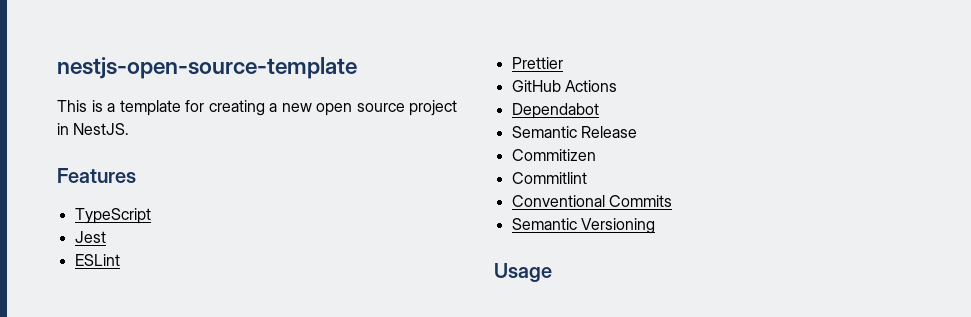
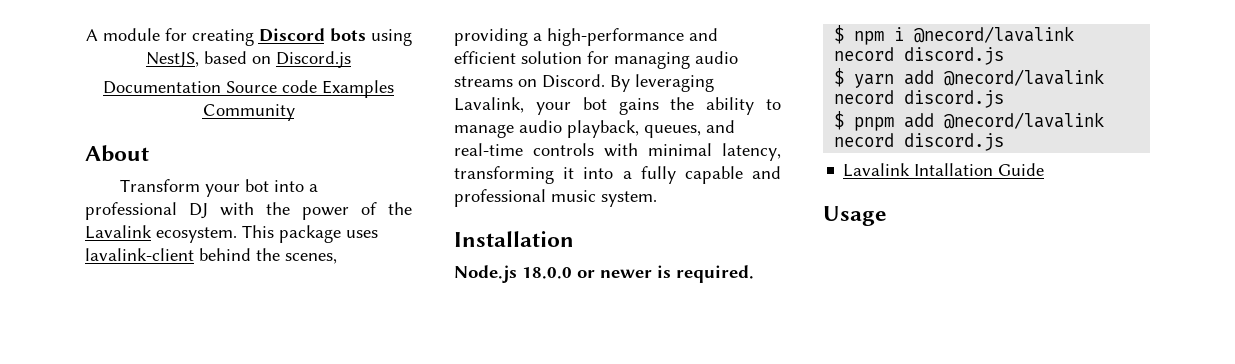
[57,57,357,79] [57,100,457,116] [57,123,130,135] [57,168,136,183] [74,208,151,224] [74,231,106,243] [74,254,120,266] [511,57,563,69] [511,80,617,92] [511,103,599,119] [511,126,637,138] [511,149,596,161] [511,172,587,184] [511,195,672,207] [511,218,655,234] nestjs-open-source-template // This is a template for creating a new open source project in NestJS. // Features // TypeScript // Jest // ESLint // Prettier // GitHub Actions // Dependabot // Semantic Release // Commitizen // Commitlint // Conventional Commits // Semantic Versioning -> [85,28,412,46] [146,51,351,68] [103,80,394,98] [202,104,295,121] [85,145,149,162] [119,179,318,197] [85,202,412,220] [85,225,378,243] [85,248,337,264] [454,28,718,46] [454,51,738,69] [454,74,714,92] [454,97,781,115] [454,120,735,138] [454,143,781,161] [454,166,781,184] [454,189,657,207] [454,231,574,247] [454,265,754,283] [834,25,1075,45] [834,47,1005,65] [834,68,1105,88] [834,90,1005,108] [834,111,1105,131] [834,133,1005,151] [843,163,1045,177] A module for creating Discord bots using NestJS, based on Discord.js // Documentation Source code Examples Community // About // Transform your bot into a professional DJ with the power of the Lavalink ecosystem. This package uses lavalink-client behind the scenes, providing a high-performance and efficient solution for managing audio streams on Discord. By leveraging Lavalink, your bot gains the ability to manage audio playback, queues, and real-time controls with minimal latency, transforming it into a fully capable and professional music system. // Installation // Node.js 18.0.0 or newer is required. // $ npm i @necord/lavalink necord discord.js // $ yarn add @necord/lavalink necord discord.js // $ pnpm add @necord/lavalink necord discord.js // Lavalink Intallation Guide

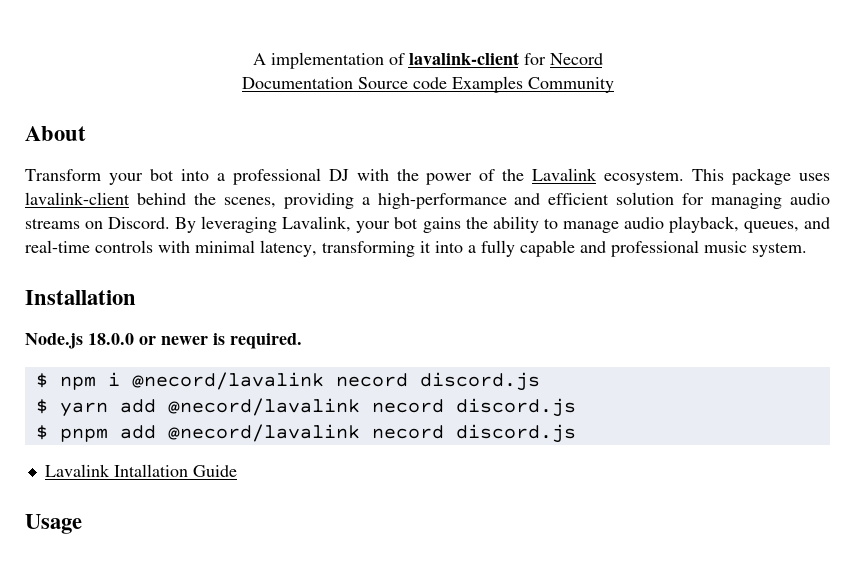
[102,28,412,46] [146,51,351,68] module for creating Discord bots using NestJS, based on Discord.js -> [270,52,603,69] implementation of lavalink-client for Necord

